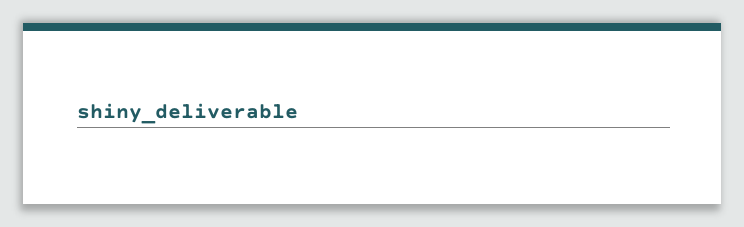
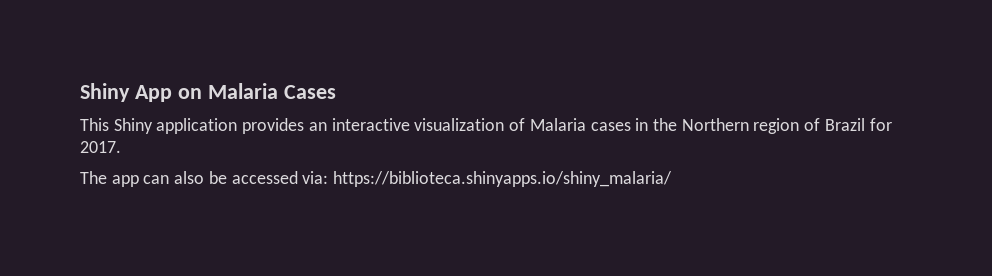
[77,103,298,124] shiny_deliverable -> [80,83,336,102] [80,118,892,134] [80,141,121,153] [80,171,673,187] Shiny App on Malaria Cases // This Shiny application provides an interactive visualization of Malaria cases in the Northern region of Brazil for 2017. // The app can also be accessed via: https://biblioteca.shinyapps.io/shiny_malaria/

